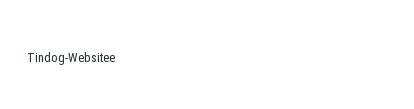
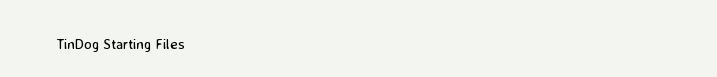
[27,52,115,65] Tindog-Websitee -> [56,39,185,52] TinDog Starting Files

